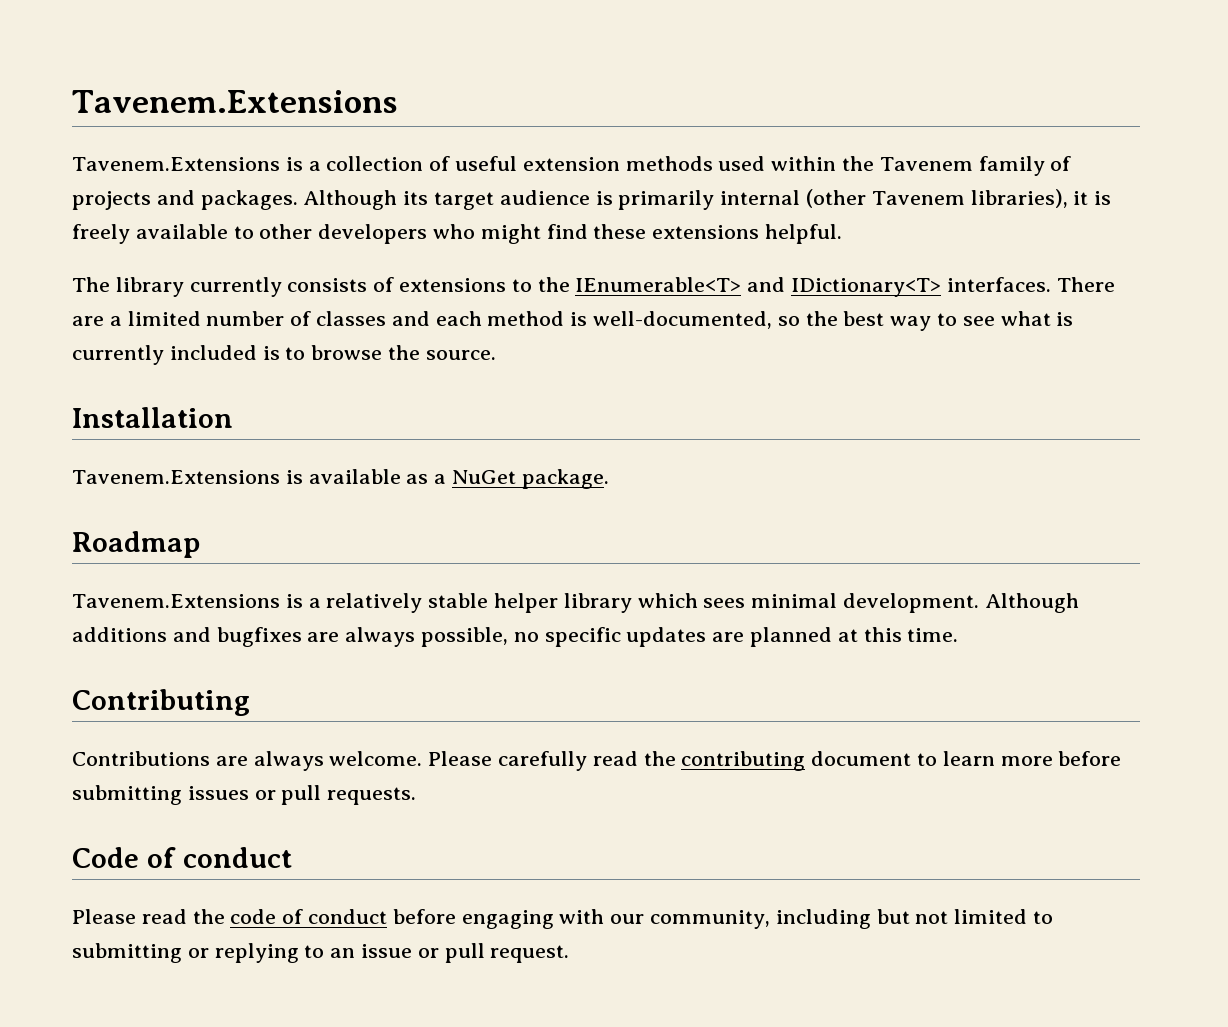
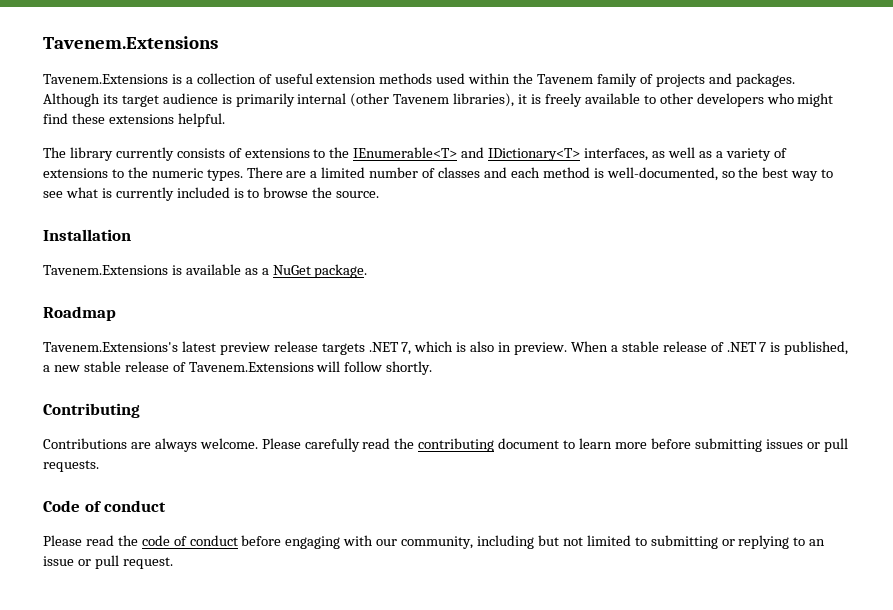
[946,277,1051,292] interfaces. -> [584,147,787,161] [43,167,243,181] interfaces, as well as a variety of extensions to the numeric types.
[72,593,1079,613] [72,627,959,647] Tavenem.Extensions is a relatively stable helper library which sees minimal development. Although additions and bugfixes are always possible, no specific updates are planned at this time. -> [43,341,849,355] [43,361,433,375] Tavenem.Extensions's latest preview release targets .NET 7, which is also in preview. When a stable release of .NET 7 is published, a new stable release of Tavenem.Extensions will follow shortly.

